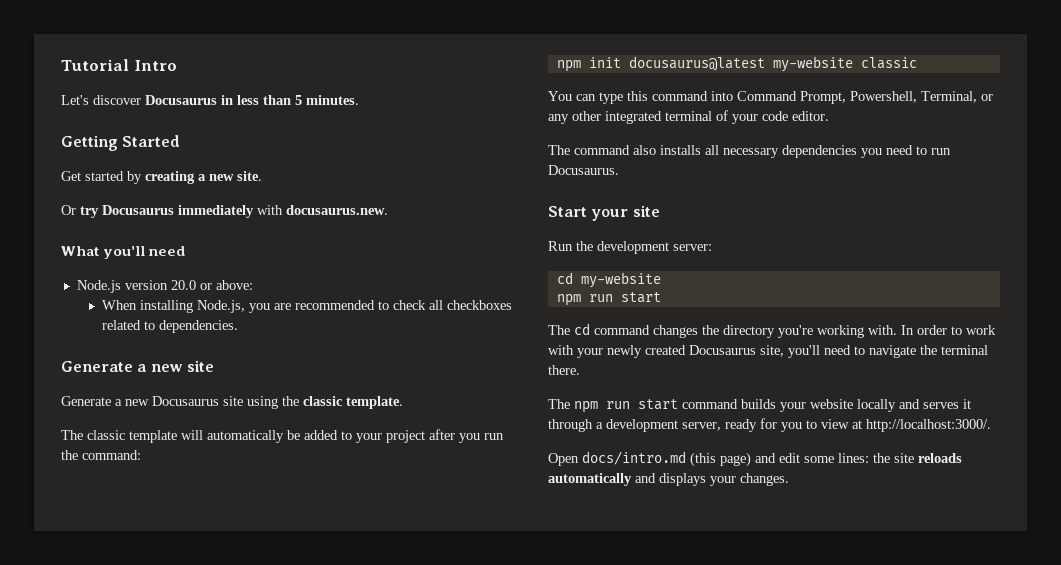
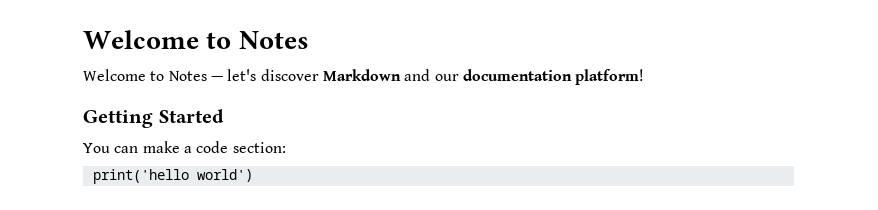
[61,59,177,71] [61,95,359,105] [61,135,181,151] [61,171,262,184] [61,205,388,218] [61,246,186,259] [76,280,253,293] [101,300,512,313] [101,320,238,333] [61,360,214,372] [61,396,403,409] [61,429,504,443] [61,450,141,460] [556,56,917,72] [548,91,993,104] [548,110,829,124] [548,145,951,158] [548,165,619,175] [548,205,660,221] [548,241,712,254] [556,272,661,288] [556,292,661,306] [548,323,996,338] [548,345,988,358] [548,365,580,375] [548,399,971,413] [548,418,991,432] [548,451,962,467] [548,473,789,486] Tutorial Intro // Let's discover Docusaurus in less than 5 minutes. // Getting Started // Get started by creating a new site. // Or try Docusaurus immediately with docusaurus.new. // What you'll need // Node.js version 20.0 or above: // When installing Node.js, you are recommended to check all checkboxes related to dependencies. // Generate a new site // Generate a new Docusaurus site using the classic template. // The classic template will automatically be added to your project after you run the command: // npm init docusaurus@latest my-website classic // You can type this command into Command Prompt, Powershell, Terminal, or any other integrated terminal of your code editor. // The command also installs all necessary dependencies you need to run Docusaurus. // Start your site // Run the development server: // cd my-website // npm run start // The cd command changes the directory you're working with. In order to work with your newly created Docusaurus site, you'll need to navigate the terminal there. // The npm run start command builds your website locally and serves it through a development server, ready for you to view at http://localhost:3000/. // Open docs/intro.md (this page) and edit some lines: the site reloads automatically and displays your changes. -> [83,30,309,49] [83,69,645,85] [83,109,224,128] [83,141,286,153] [92,169,253,184] Welcome to Notes // Welcome to Notes — let's discover Markdown and our documentation platform! // Getting Started // You can make a code section: // print('hello world')

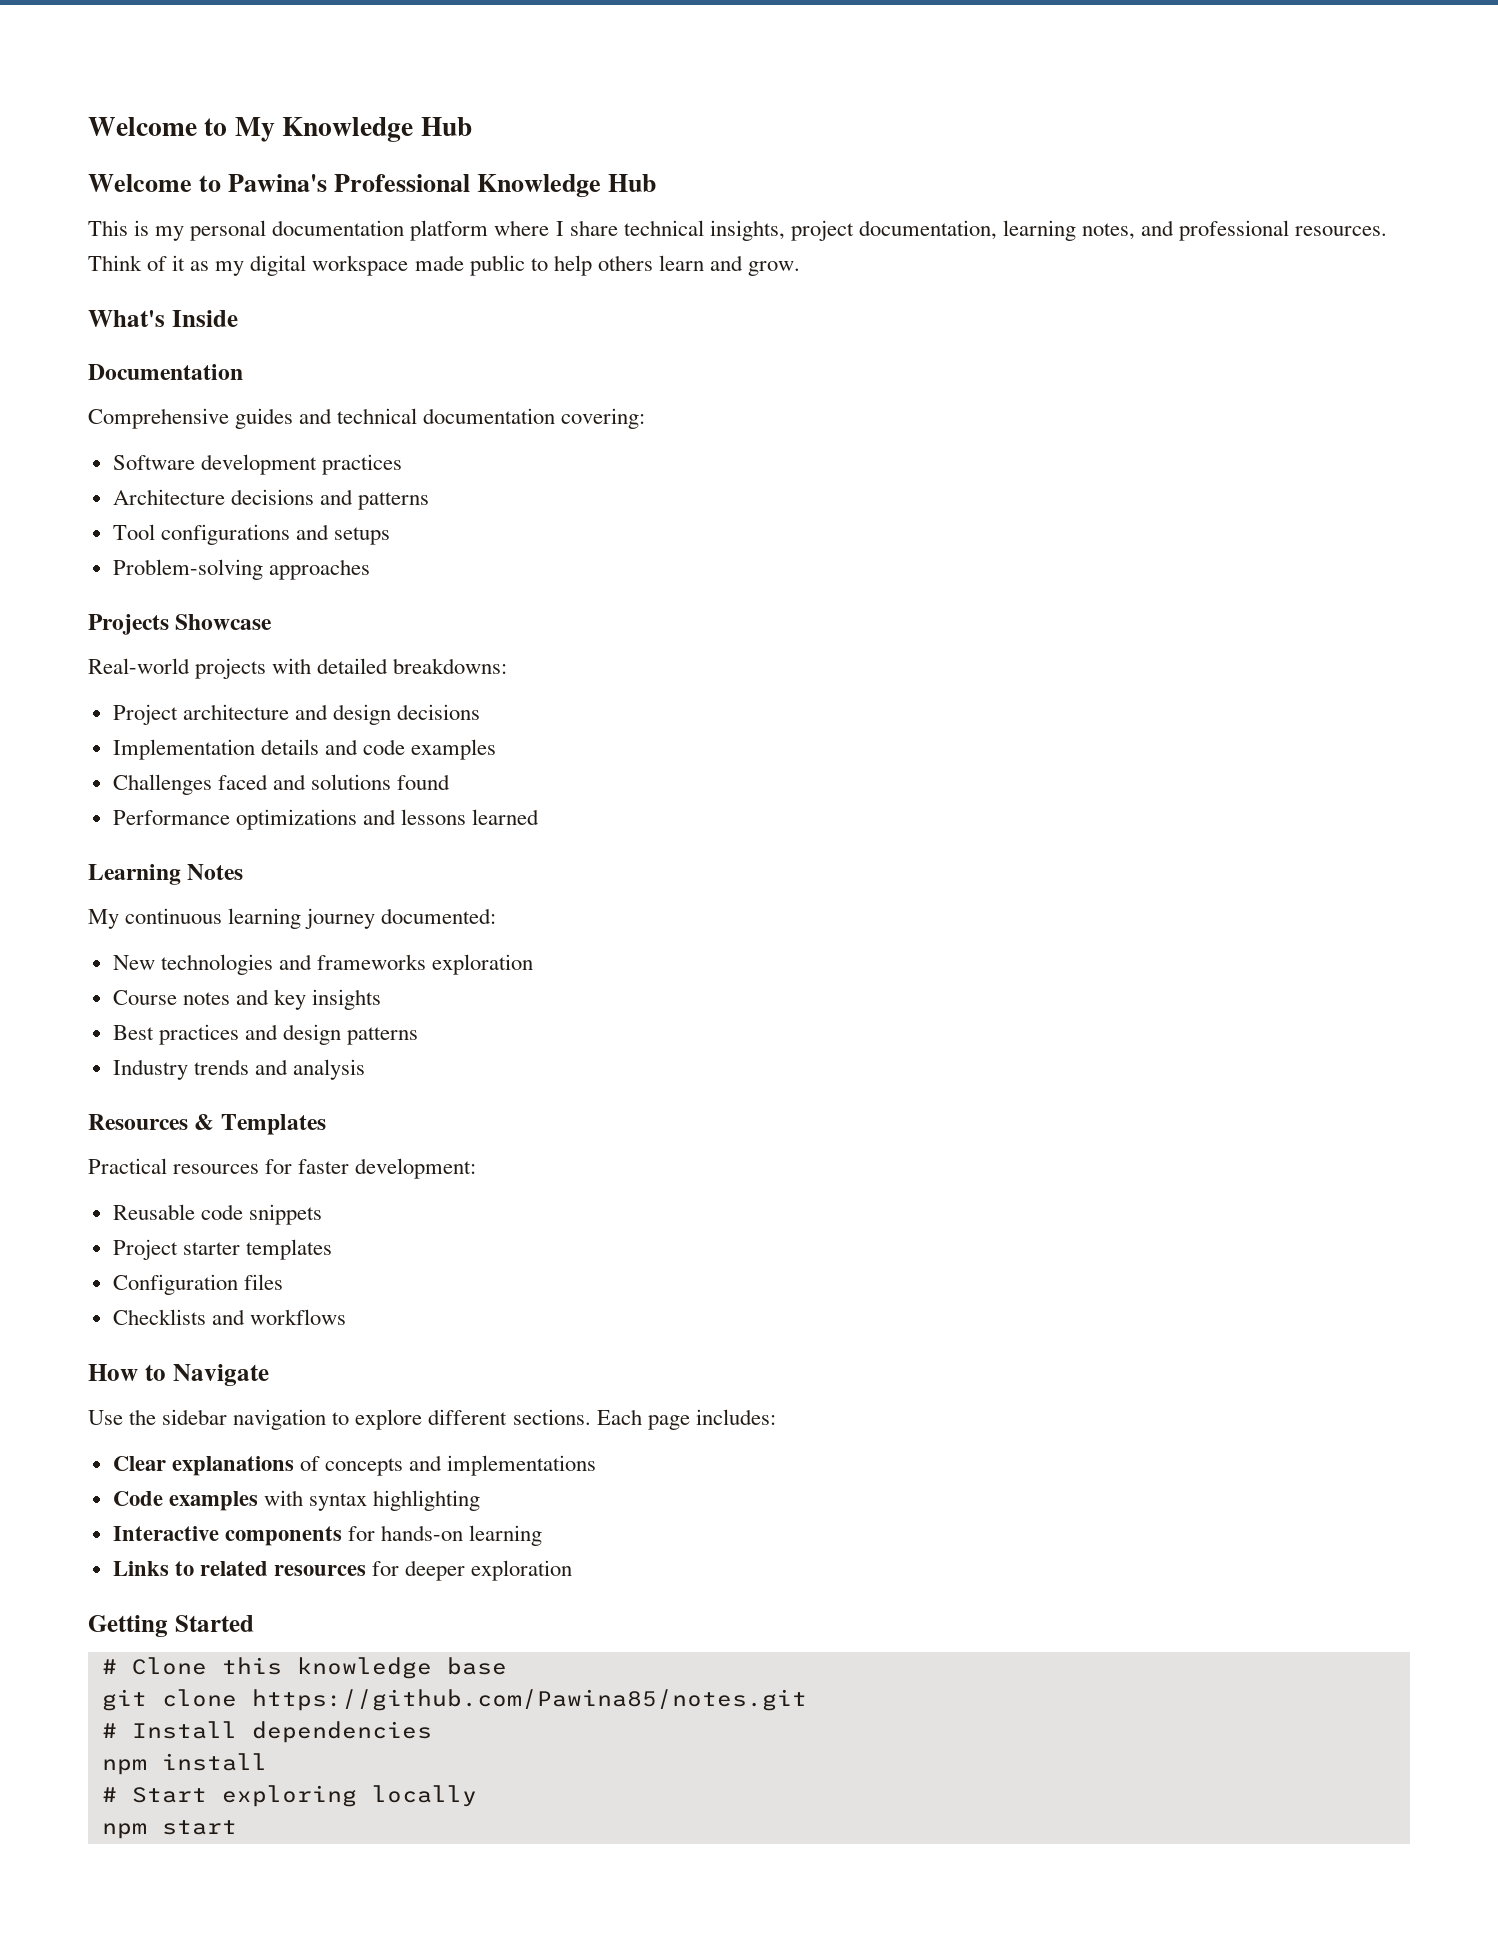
[83,30,309,49] [83,69,645,85] [83,109,224,128] [83,141,286,153] [92,169,253,184] Welcome to Notes // Welcome to Notes — let's discover Markdown and our documentation platform! // Getting Started // You can make a code section: // print('hello world') -> [88,117,472,142] [88,174,657,197] [88,220,1388,241] [88,255,801,276] [88,310,238,327] [88,364,243,380] [88,408,646,429] [112,454,402,475] [112,489,429,510] [112,524,390,545] [112,559,370,580] [88,614,273,635] [88,658,508,679] [112,704,481,725] [112,739,497,760] [112,774,451,795] [112,809,540,830] [88,864,244,885] [88,908,497,929] [112,954,534,975] [112,989,382,1010] [112,1024,419,1045] [112,1059,365,1080] [88,1114,326,1135] [88,1158,477,1179] [112,1204,322,1225] [112,1239,332,1260] [112,1274,283,1295] [112,1309,346,1325] [88,1364,269,1386] [88,1409,776,1430] [112,1455,597,1476] [112,1490,481,1511] [112,1525,543,1546] [112,1560,573,1581] [88,1615,254,1637] [101,1657,507,1679] [101,1689,807,1711] [101,1721,432,1743] [101,1753,267,1775] [101,1785,477,1807] [101,1820,237,1839] Welcome to My Knowledge Hub // Welcome to Pawina's Professional Knowledge Hub // This is my personal documentation platform where I share technical insights, project documentation, learning notes, and professional resources. Think of it as my digital workspace made public to help others learn and grow. // What's Inside // Documentation // Comprehensive guides and technical documentation covering: // Software development practices // Architecture decisions and patterns // Tool configurations and setups // Problem-solving approaches // Projects Showcase // Real-world projects with detailed breakdowns: // Project architecture and design decisions // Implementation details and code examples // Challenges faced and solutions found // Performance optimizations and lessons learned // Learning Notes // My continuous learning journey documented: // New technologies and frameworks exploration // Course notes and key insights // Best practices and design patterns // Industry trends and analysis // Resources & Templates // Practical resources for faster development: // Reusable code snippets // Project starter templates // Configuration files // Checklists and workflows // How to Navigate // Use the sidebar navigation to explore different sections. Each page includes: // Clear explanations of concepts and implementations // Code examples with syntax highlighting // Interactive components for hands-on learning // Links to related resources for deeper exploration // Getting Started // # Clone this knowledge base // git clone https://github.com/Pawina85/notes.git // # Install dependencies // npm install // # Start exploring locally // npm start

